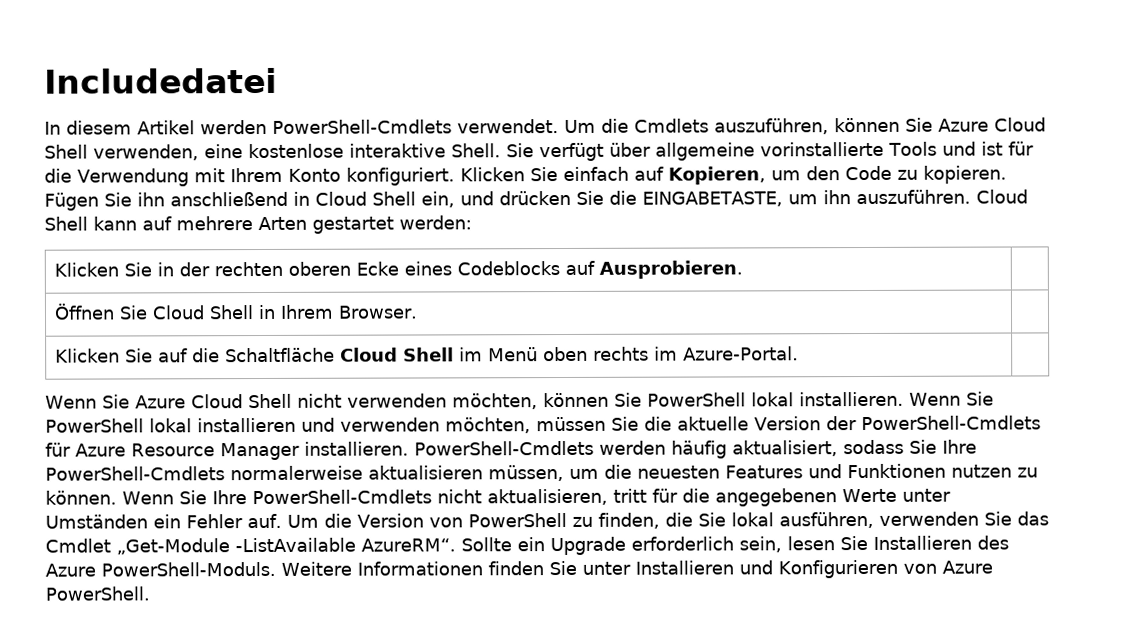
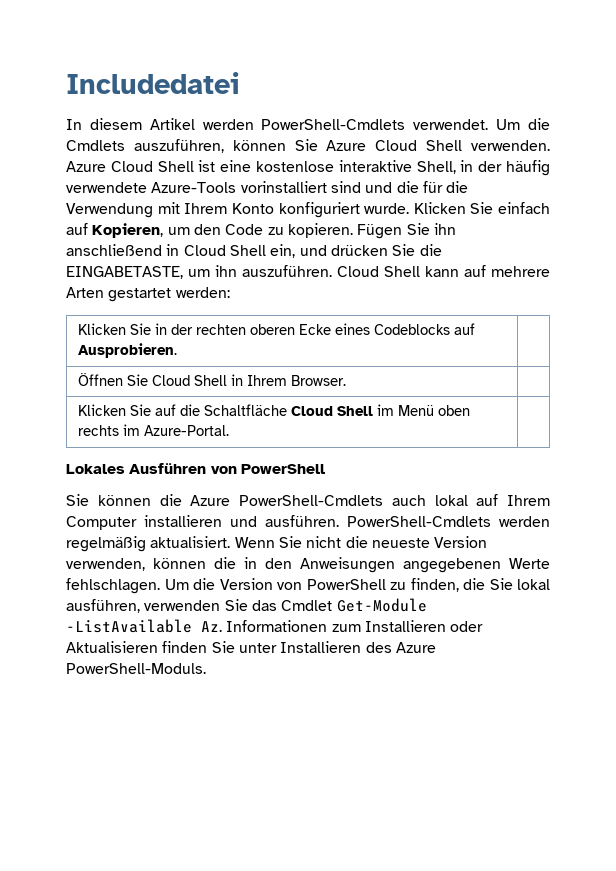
[93,141,1003,162] verwenden, eine kostenlose interaktive Shell. Sie verfügt über allgemeine vorinstallierte Tools und ist -> [470,140,550,151] [66,160,550,176] [66,181,419,193] verwenden. Azure Cloud Shell ist eine kostenlose interaktive Shell, in der häufig verwendete Azure-Tools vorinstalliert sind und die
[345,167,455,186] konfiguriert. -> [278,202,410,218] konfiguriert wurde.
[45,391,994,410] [45,415,1041,434] [45,439,977,461] [45,463,1038,482] [45,488,951,507] [45,513,282,529] Wenn Sie Azure Cloud Shell nicht verwenden möchten, können Sie PowerShell lokal installieren. Wenn Sie PowerShell lokal installieren und verwenden möchten, müssen Sie die aktuelle Version der PowerShell-Cmdlets für Azure Resource Manager installieren. PowerShell-Cmdlets werden häufig aktualisiert, sodass Sie Ihre PowerShell-Cmdlets normalerweise aktualisieren müssen, um die neuesten Features und Funktionen nutzen zu können. Wenn Sie Ihre PowerShell-Cmdlets nicht aktualisieren, tritt für die angegebenen Werte unter Umständen ein Fehler auf. -> [66,463,325,474] [66,494,550,506] [66,515,550,530] [66,536,488,552] [66,557,550,573] [66,578,160,594] Lokales Ausführen von PowerShell // Sie können die Azure PowerShell-Cmdlets auch lokal auf Ihrem Computer installieren und ausführen. PowerShell-Cmdlets werden regelmäßig aktualisiert. Wenn Sie nicht die neueste Version verwenden, können die in den Anweisungen angegebenen Werte fehlschlagen.
[116,535,1009,556] [45,559,993,579] [45,586,150,601] „Get-Module -ListAvailable AzureRM“. Sollte ein Upgrade erforderlich sein, lesen Sie Installieren des Azure PowerShell-Moduls. Weitere Informationen finden Sie unter Installieren und Konfigurieren von Azure PowerShell. -> [336,598,427,612] [66,619,484,633] [66,641,436,653] [66,663,206,674] Get-Module -ListAvailable Az. Informationen zum Installieren oder Aktualisieren finden Sie unter Installieren des Azure PowerShell-Moduls.

